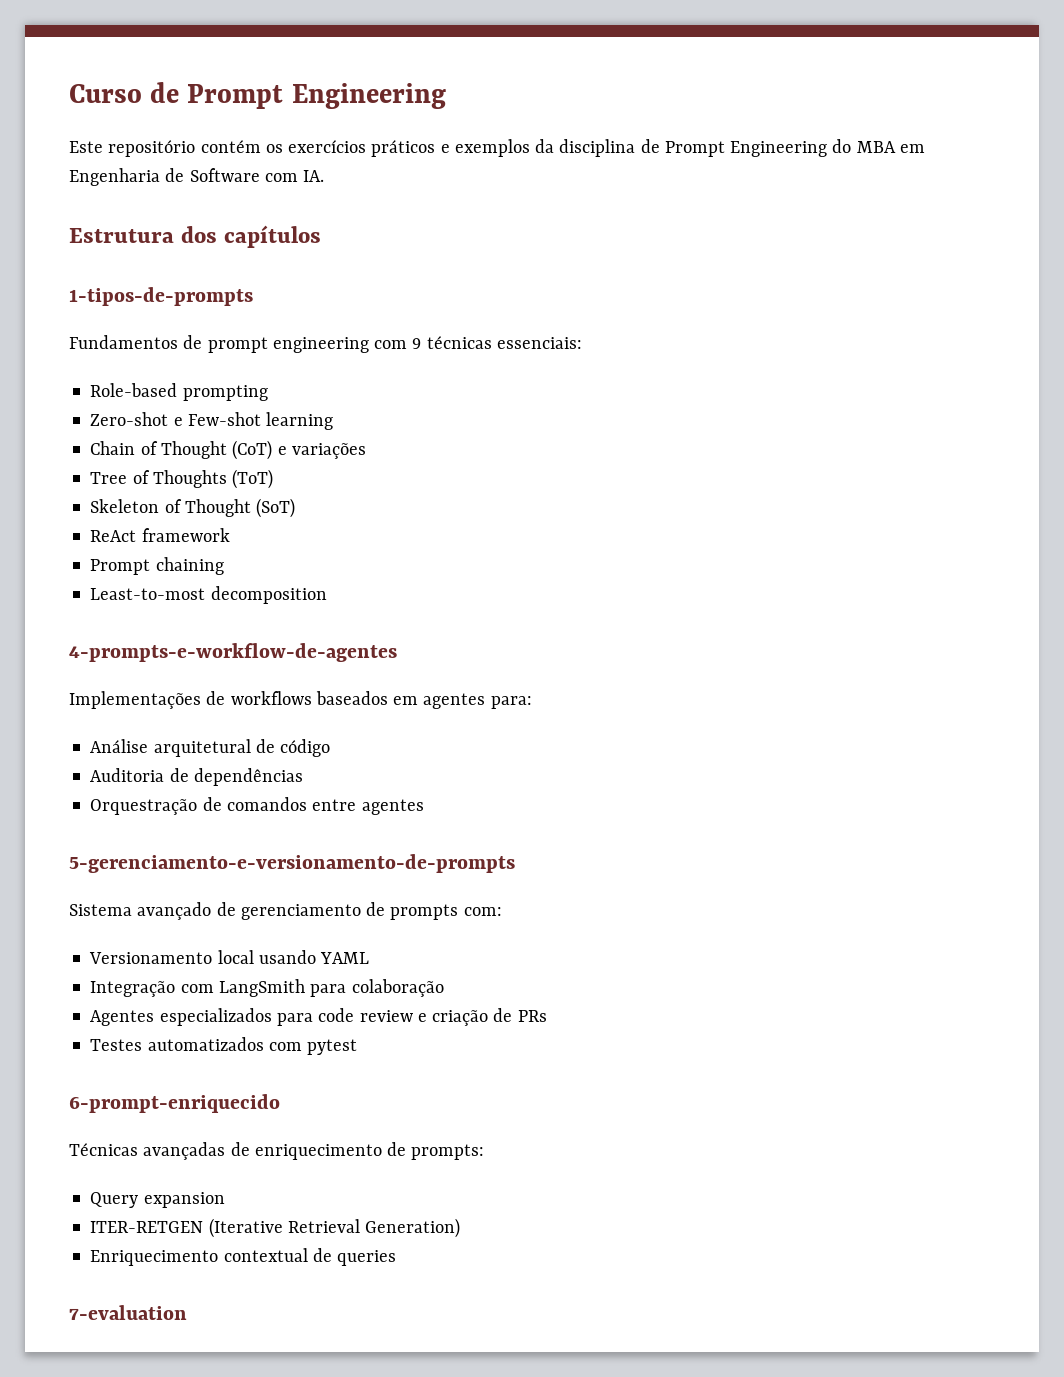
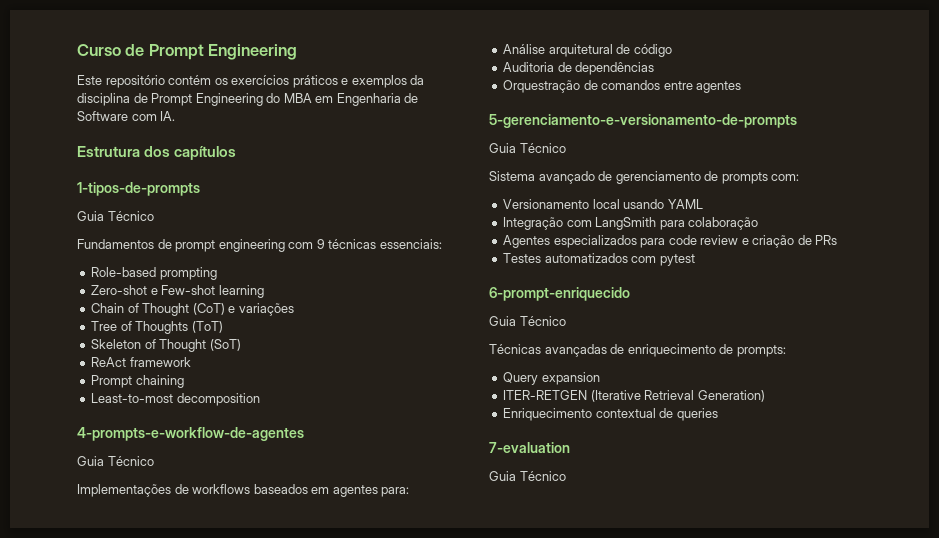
(253, 296) none -> [77,211,154,221] // Guia Técnico
(397, 652) none -> [77,456,154,466] // Guia Técnico
(515, 863) none -> [489,143,566,153] // Guia Técnico
(280, 1103) none -> [489,316,566,326] // Guia Técnico
(187, 1312) none -> [489,471,566,481] // Guia Técnico

